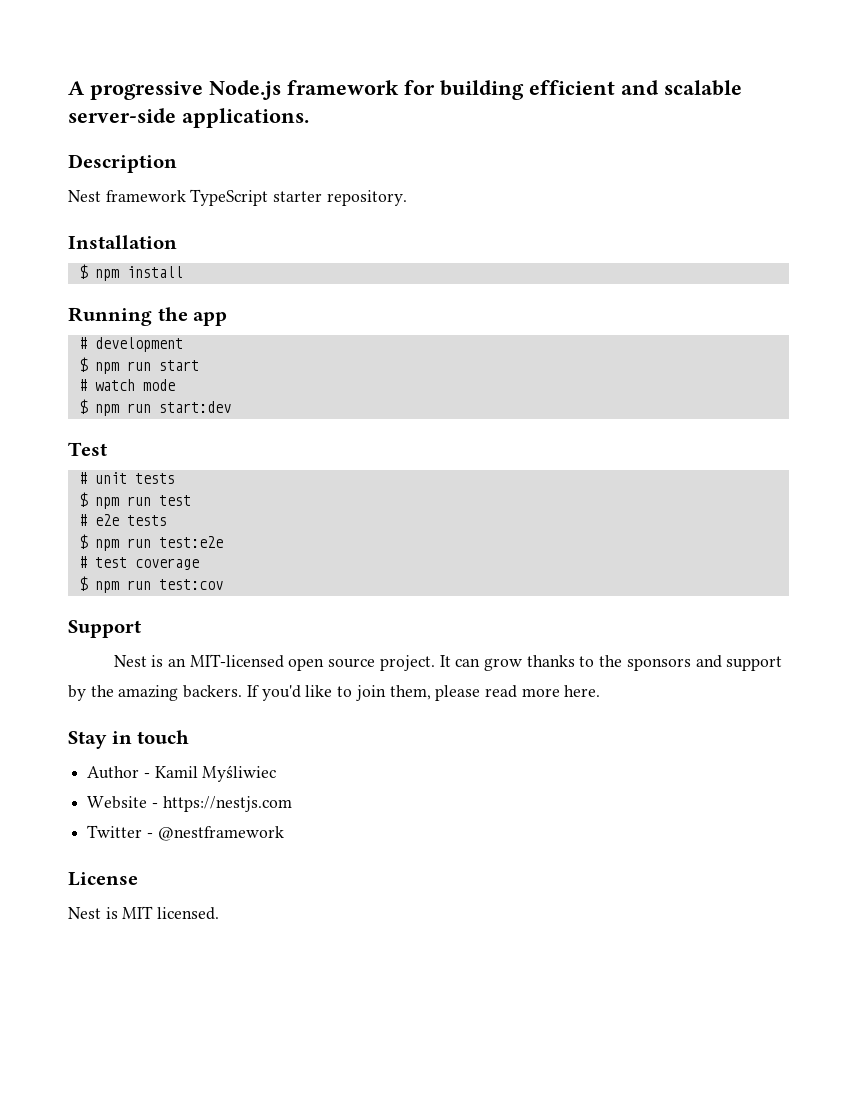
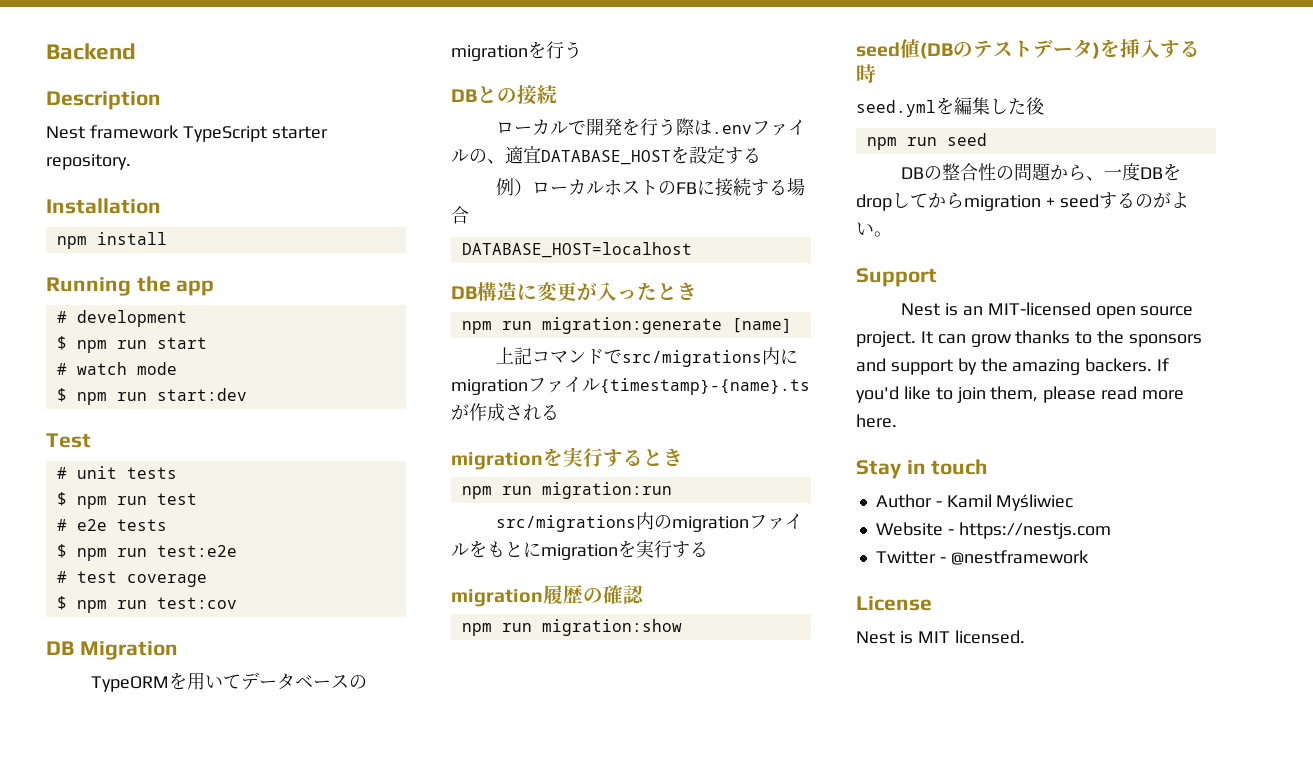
[68,80,742,100] [68,108,309,128] A progressive Node.js framework for building efficient and scalable server-side applications. -> [46,43,136,60] Backend
[78,264,88,279] $ -> (161, 206) none
(223, 584) none -> [46,641,178,660] [91,672,368,692] [451,41,582,61] [451,85,557,105] [496,118,807,136] [451,145,761,165] [496,178,806,197] [451,206,469,224] [461,242,692,258] [451,282,697,301] [461,317,792,334] [496,347,799,367] [451,376,810,395] [451,403,559,421] [451,447,683,470] [461,482,672,499] [496,512,804,532] [451,540,708,560] [451,584,644,607] [461,619,682,636] [856,39,1200,59] [856,64,876,83] [856,97,1045,117] [866,133,987,150] [901,163,1182,181] [856,192,1189,211] [856,222,892,237] // DB Migration // TypeORMを用いてデータベースのmigrationを行う // DBとの接続 // ローカルで開発を行う際は.envファイルの、適宜DATABASE_HOSTを設定する // 例）ローカルホストのFBに接続する場合 // DATABASE_HOST=localhost // DB構造に変更が入ったとき // npm run migration:generate [name] // 上記コマンドでsrc/migrations内にmigrationファイル{timestamp}-{name}.tsが作成される // migrationを実行するとき // npm run migration:run // src/migrations内のmigrationファイルをもとにmigrationを実行する // migration履歴の確認 // npm run migration:show // seed値(DBのテストデータ)を挿入する時 // seed.ymlを編集した後 // npm run seed // DBの整合性の問題から、一度DBをdropしてからmigration + seedするのがよい。

